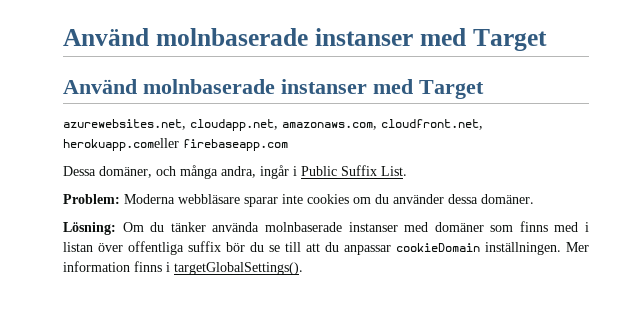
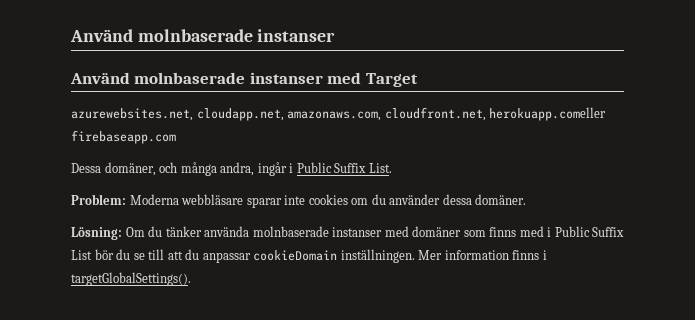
[63,28,547,51] Använd molnbaserade instanser med Target -> [70,29,336,42] Använd molnbaserade instanser
[63,241,221,255] listan över offentliga suffix -> [554,226,625,237] [71,250,92,260] Public Suffix List

